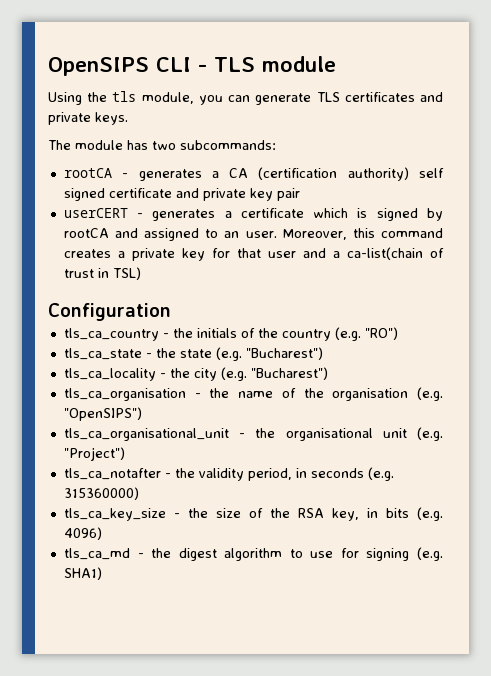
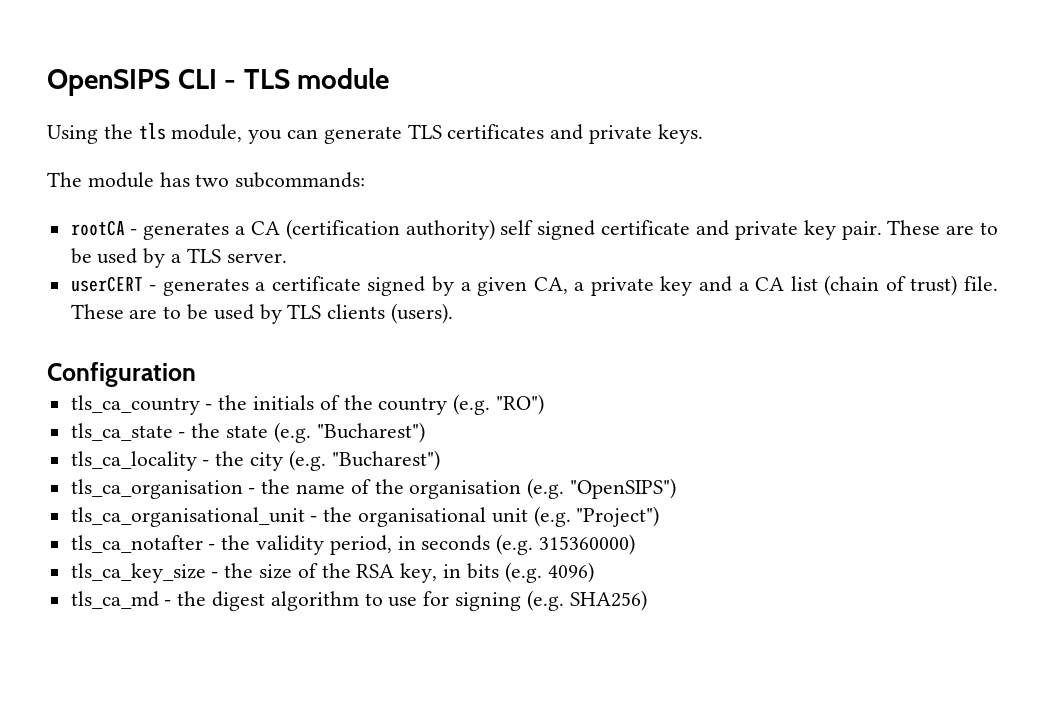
[276,188,300,201] pair -> [841,220,999,240] [70,248,287,268] pair. These are to be used by a TLS server.
[313,208,444,221] [63,228,443,241] [63,247,444,261] [63,267,141,280] which is signed by rootCA and assigned to an user. Moreover, this command creates a private key for that user and a ca-list(chain of trust in TSL) -> [367,275,998,296] [70,303,454,324] signed by a given CA, a private key and a CA list (chain of trust) file. These are to be used by TLS clients (users).
[63,567,102,580] SHA1) -> [569,590,647,611] SHA256)

